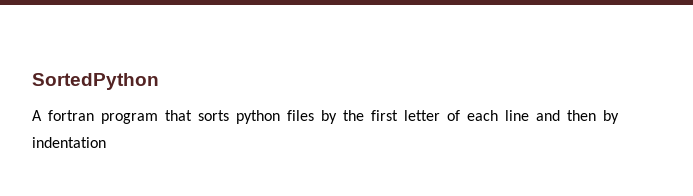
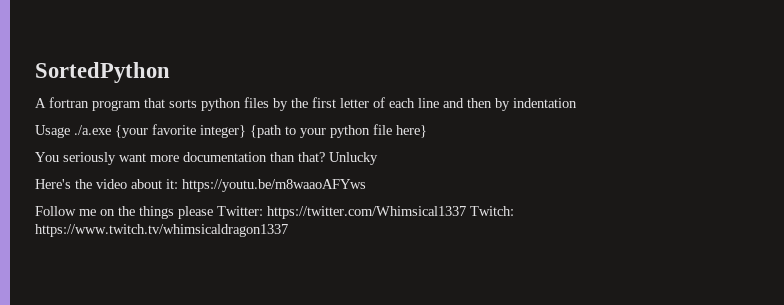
(106, 142) none -> [35,124,427,138] [35,152,378,165] [35,179,366,192] [35,206,514,219] [35,224,288,237] // Usage ./a.exe {your favorite integer} {path to your python file here} // You seriously want more documentation than that? Unlucky // Here's the video about it: https://youtu.be/m8waaoAFYws // Follow me on the things please Twitter: https://twitter.com/Whimsical1337 Twitch: https://www.twitch.tv/whimsicaldragon1337

